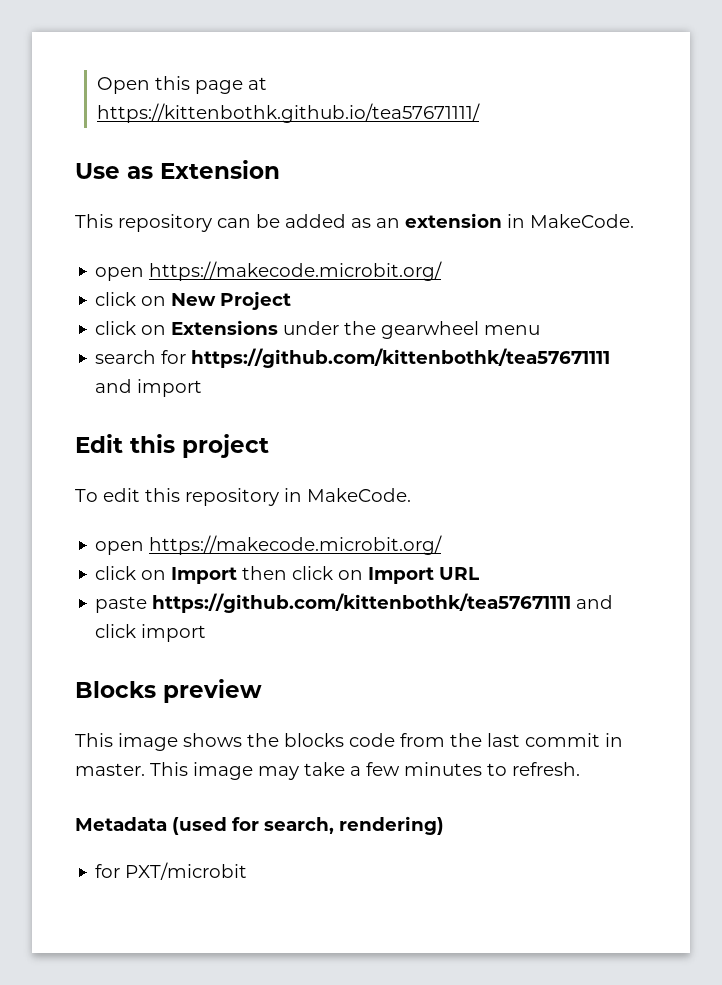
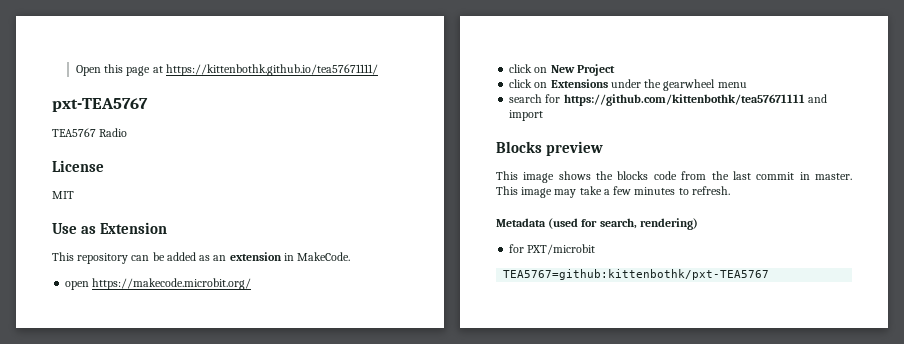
(481, 113) none -> [52,98,148,112] [52,128,128,137] [52,160,104,172] [52,191,74,199] // pxt-TEA5767 // TEA5767 Radio // License // MIT
[75,434,269,458] [75,488,411,506] [95,535,443,555] [95,566,481,584] [95,593,614,613] [95,624,207,642] // Edit this project // To edit this repository in MakeCode. // open https://makecode.microbit.org/ // click on Import then click on Import URL // paste https://github.com/kittenbothk/tea57671111 and click import -> (544, 115) none
(248, 871) none -> [503,269,770,280] // TEA5767=github:kittenbothk/pxt-TEA5767

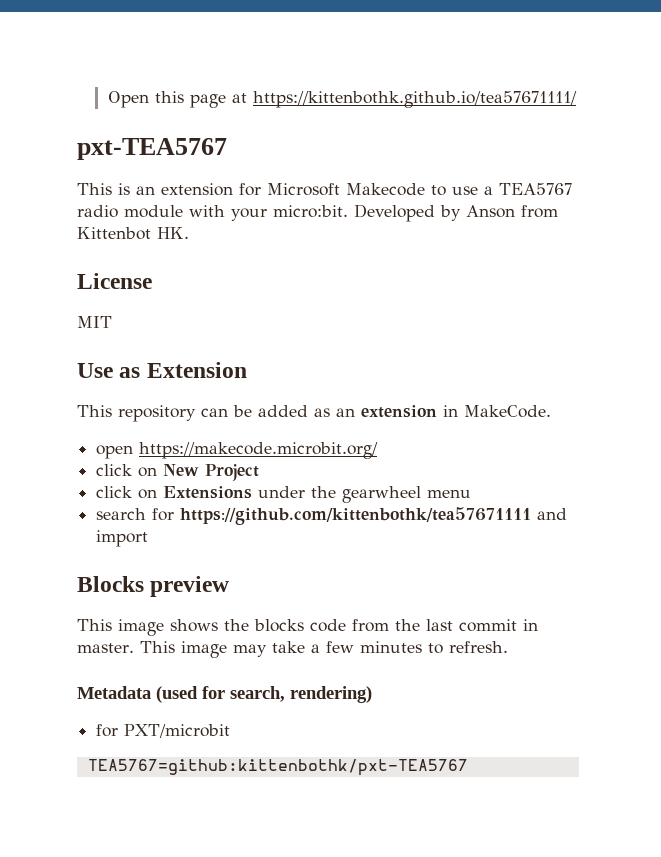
[52,128,128,137] TEA5767 Radio -> [77,183,572,196] [77,204,558,222] [77,227,189,240] This is an extension for Microsoft Makecode to use a TEA5767 radio module with your micro:bit. Developed by Anson from Kittenbot HK.

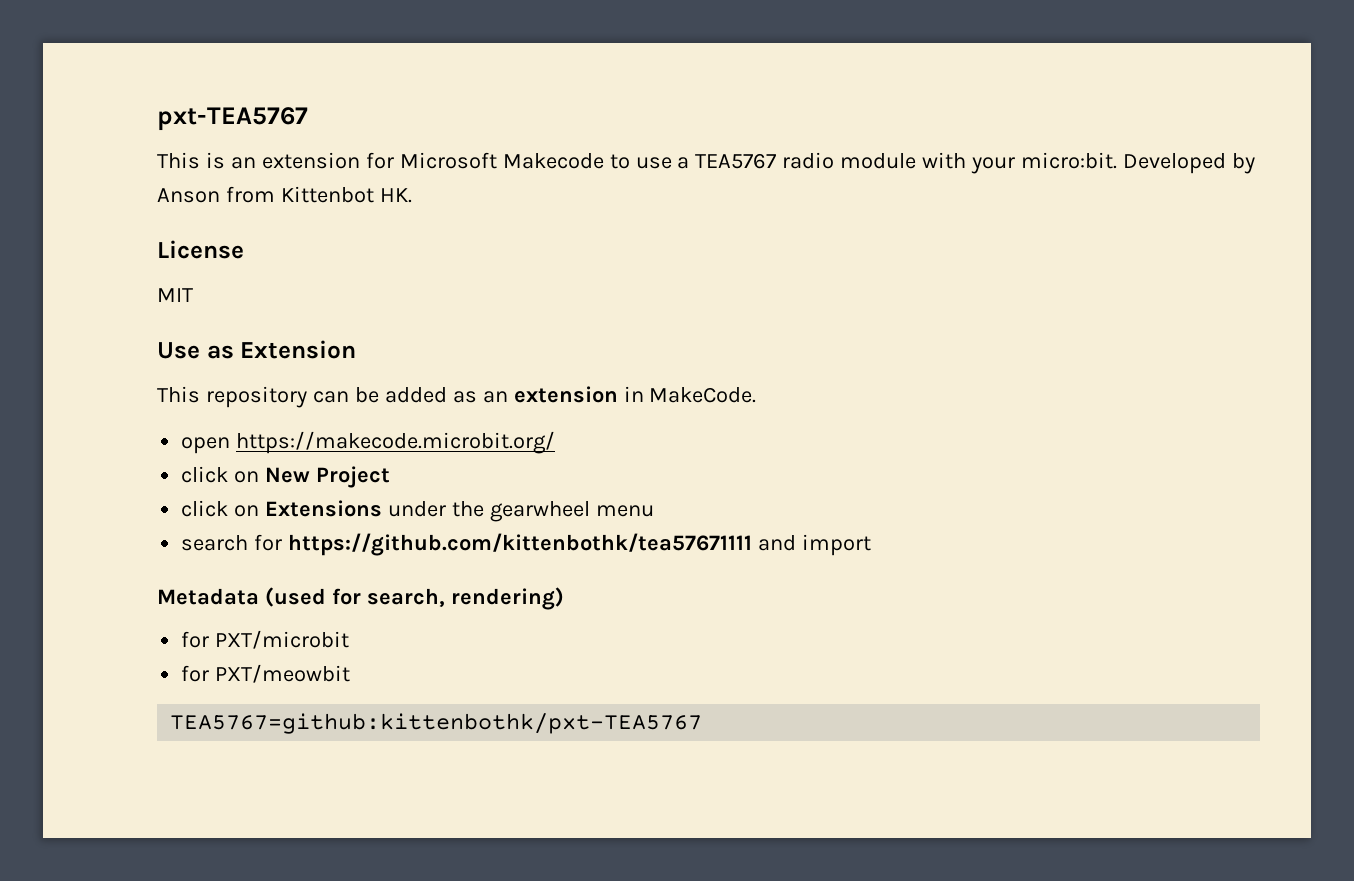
[107,91,577,108] Open this page at https://kittenbothk.github.io/tea57671111/ // -> (157, 119) none
[77,576,230,597] [77,619,538,636] [77,641,508,658] // Blocks preview // This image shows the blocks code from the last commit in master. This image may take a few minutes to refresh. -> (871, 545) none
(231, 731) none -> [181,664,351,683] // for PXT/meowbit

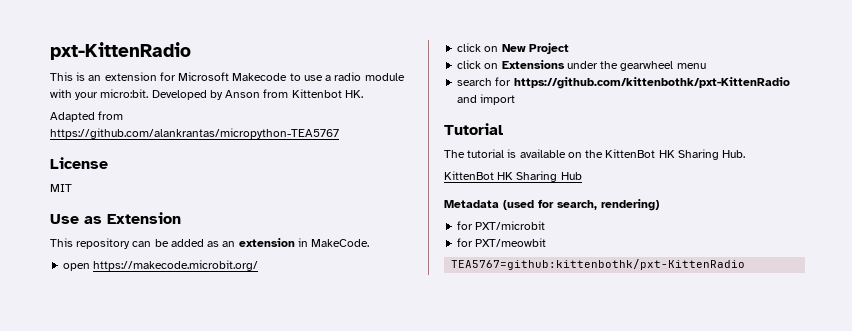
[157,107,308,131] pxt-TEA5767 -> [50,42,191,60] pxt-KittenRadio
[695,153,777,169] TEA5767 -> (332, 78) none
(412, 195) none -> [50,111,124,122] [50,128,339,139] // Adapted from https://github.com/alankrantas/micropython-TEA5767
[288,533,753,556] https://github.com/kittenbothk/tea57671111 -> [513,77,790,89] https://github.com/kittenbothk/pxt-KittenRadio
(871, 545) none -> [444,123,503,135] [444,149,746,160] [444,171,582,182] // Tutorial // The tutorial is available on the KittenBot HK Sharing Hub. // KittenBot HK Sharing Hub
[170,713,703,734] TEA5767=github:kittenbothk/pxt-TEA5767 -> [451,259,746,270] TEA5767=github:kittenbothk/pxt-KittenRadio

